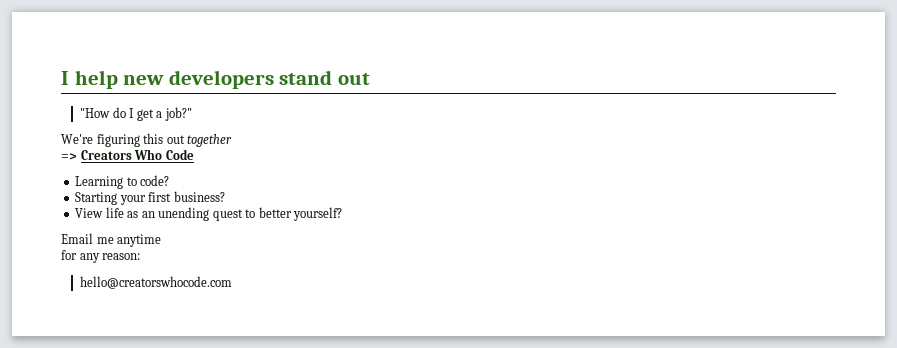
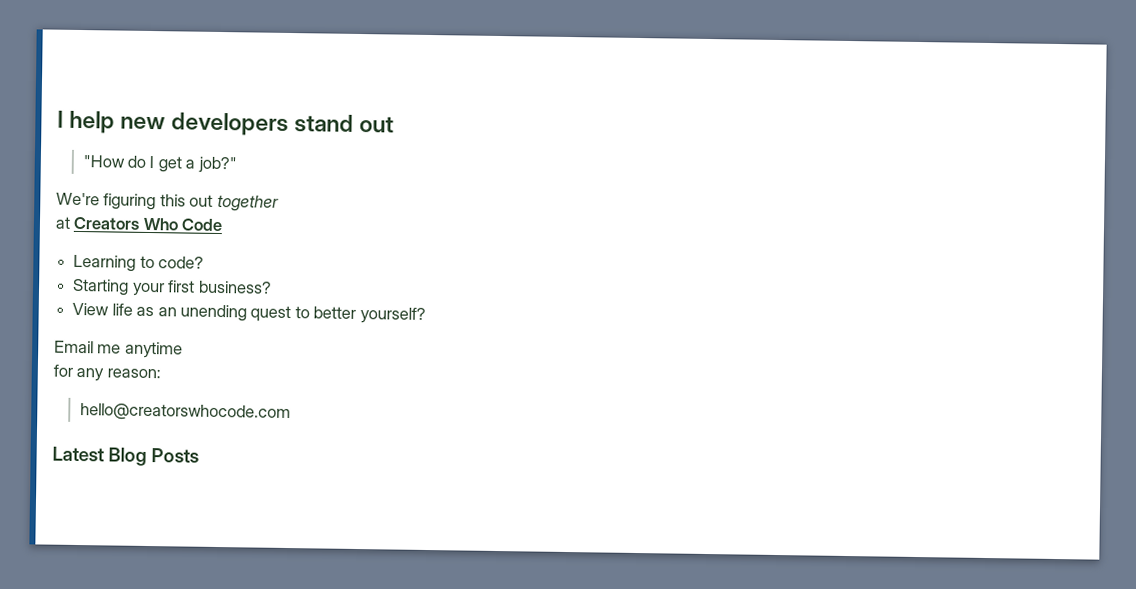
[61,153,77,160] => -> [55,216,71,229] at
(233, 282) none -> [52,446,199,466] // Latest Blog Posts

